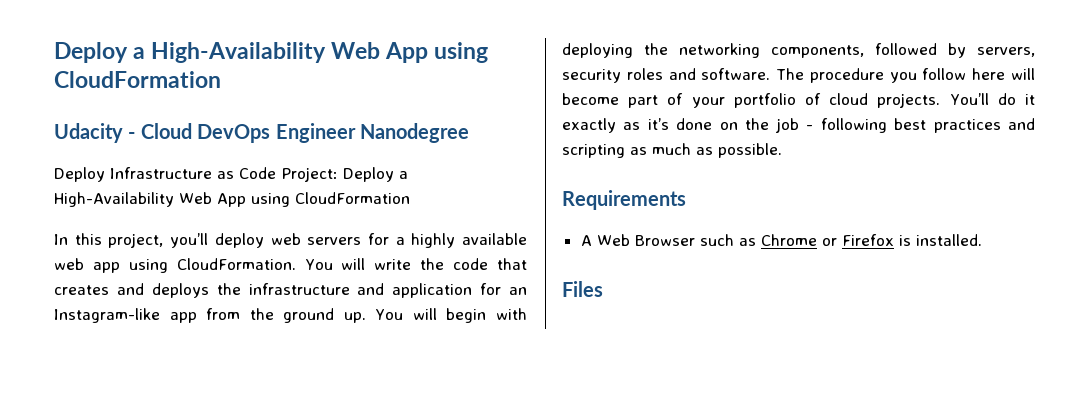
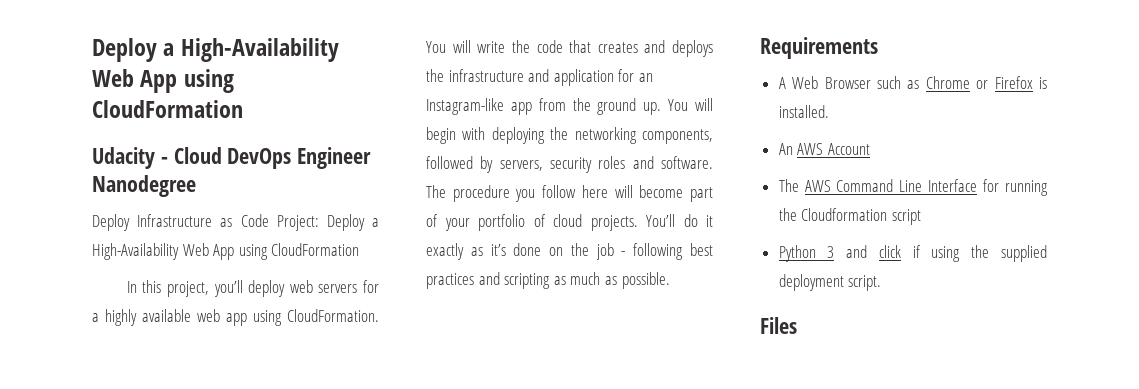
(982, 240) none -> [778,143,870,155] [778,179,1048,196] [778,208,921,225] [778,245,1047,262] [778,274,882,291] // An AWS Account // The AWS Command Line Interface for running the Cloudformation script // Python 3 and click if using the supplied deployment script.

